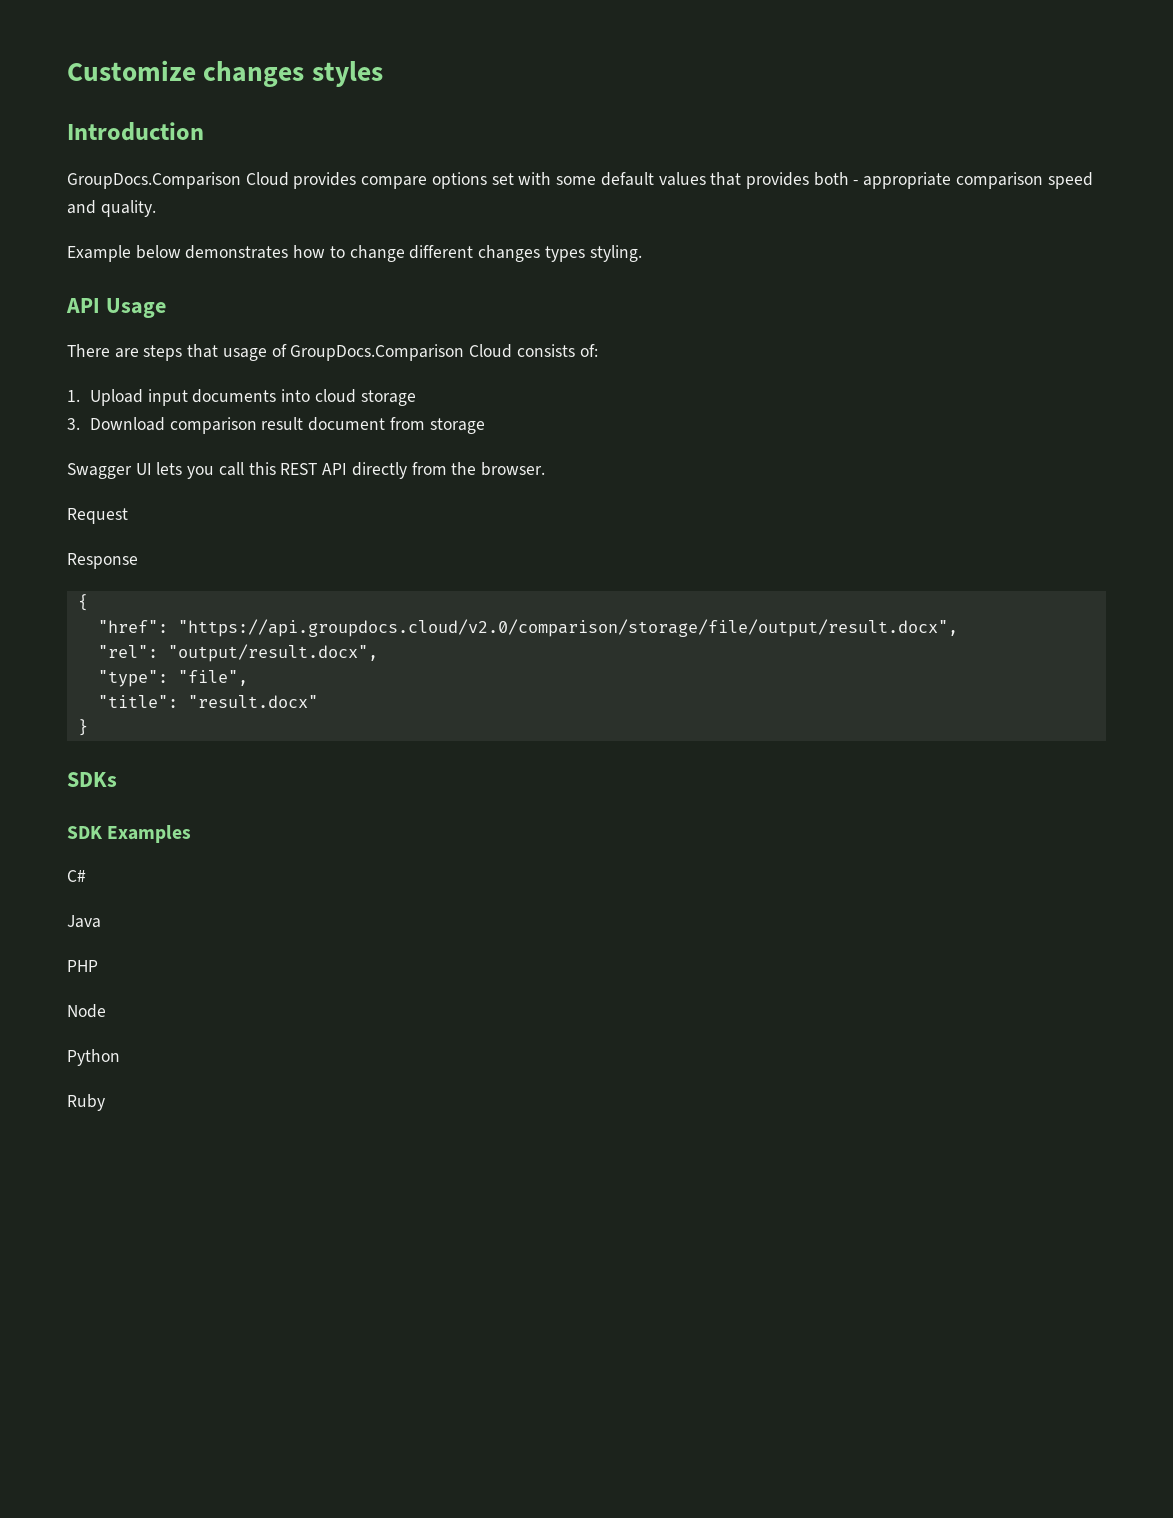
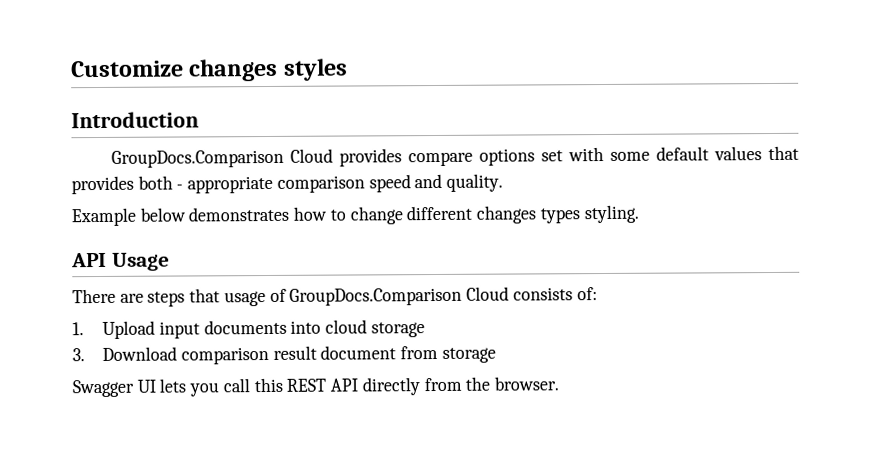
[67,508,128,524] [67,553,138,569] [77,594,88,611] [97,619,958,637] [97,644,378,662] [97,670,248,687] [97,695,318,708] [77,719,88,736] [67,772,117,787] [67,825,192,843] [67,870,86,882] [67,915,101,928] [67,960,98,972] [67,1004,106,1018] [67,1049,120,1066] [67,1094,105,1111] // Request // Response // { // "href": "https://api.groupdocs.cloud/v2.0/comparison/storage/file/output/result.docx", // "rel": "output/result.docx", // "type": "file", // "title": "result.docx" // } // SDKs // SDK Examples // C# // Java // PHP // Node // Python // Ruby -> (559, 383) none

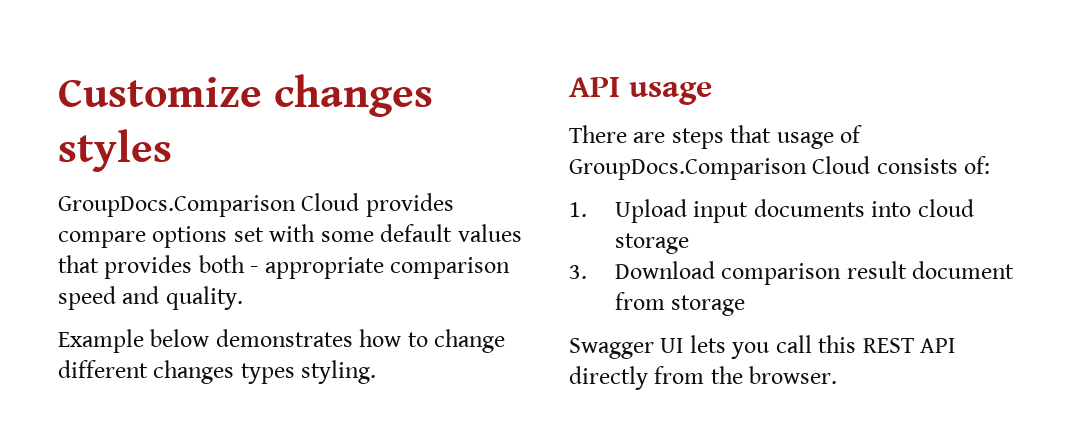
[71,111,199,129] // Introduction -> (172, 150) none
[111,252,170,271] Usage -> [629,82,712,105] usage

